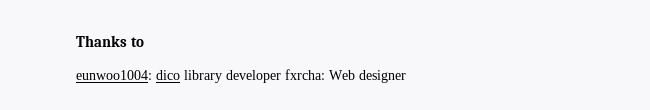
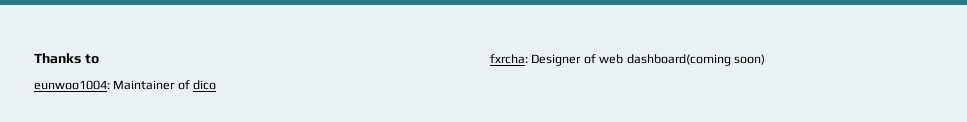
(152, 75) none -> [113,80,190,90] Maintainer of
[184,69,406,83] library developer fxrcha: Web designer -> [490,54,765,66] // fxrcha: Designer of web dashboard(coming soon)

